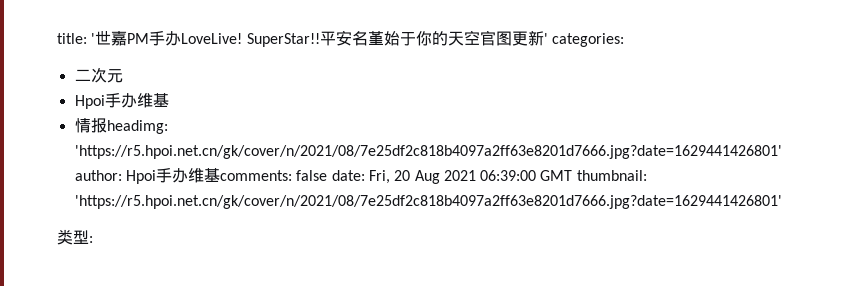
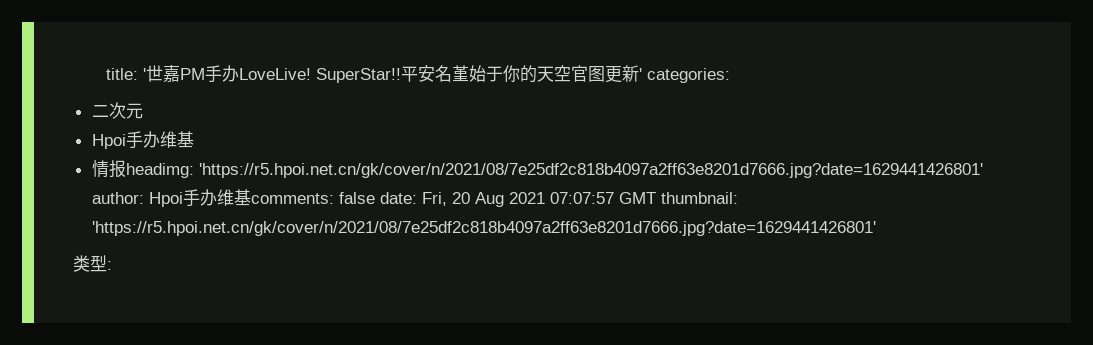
[480,170,537,181] 06:39:00 -> [549,192,614,204] 07:07:57

